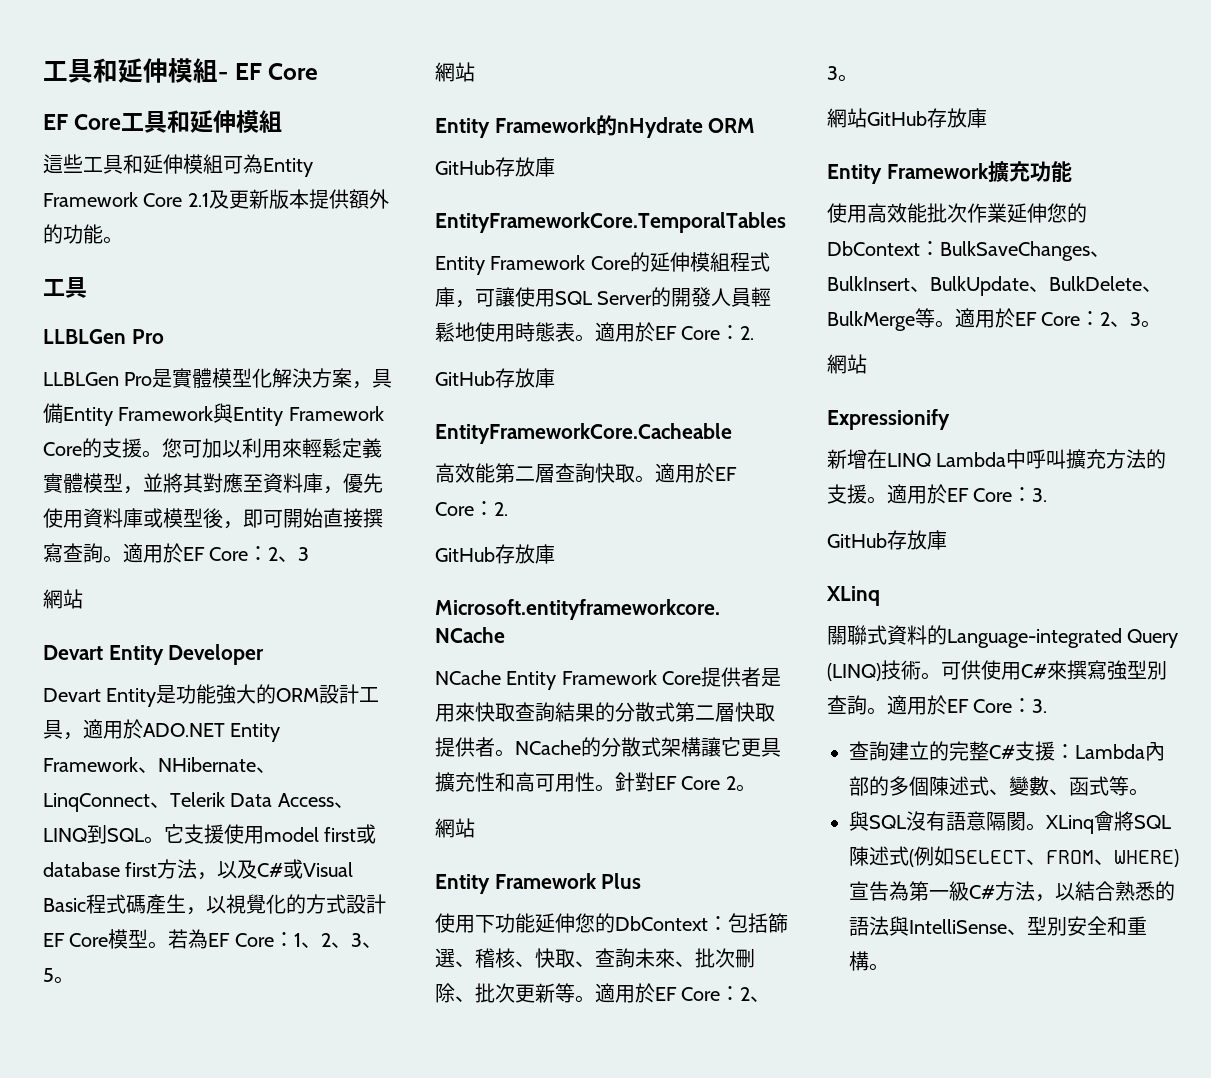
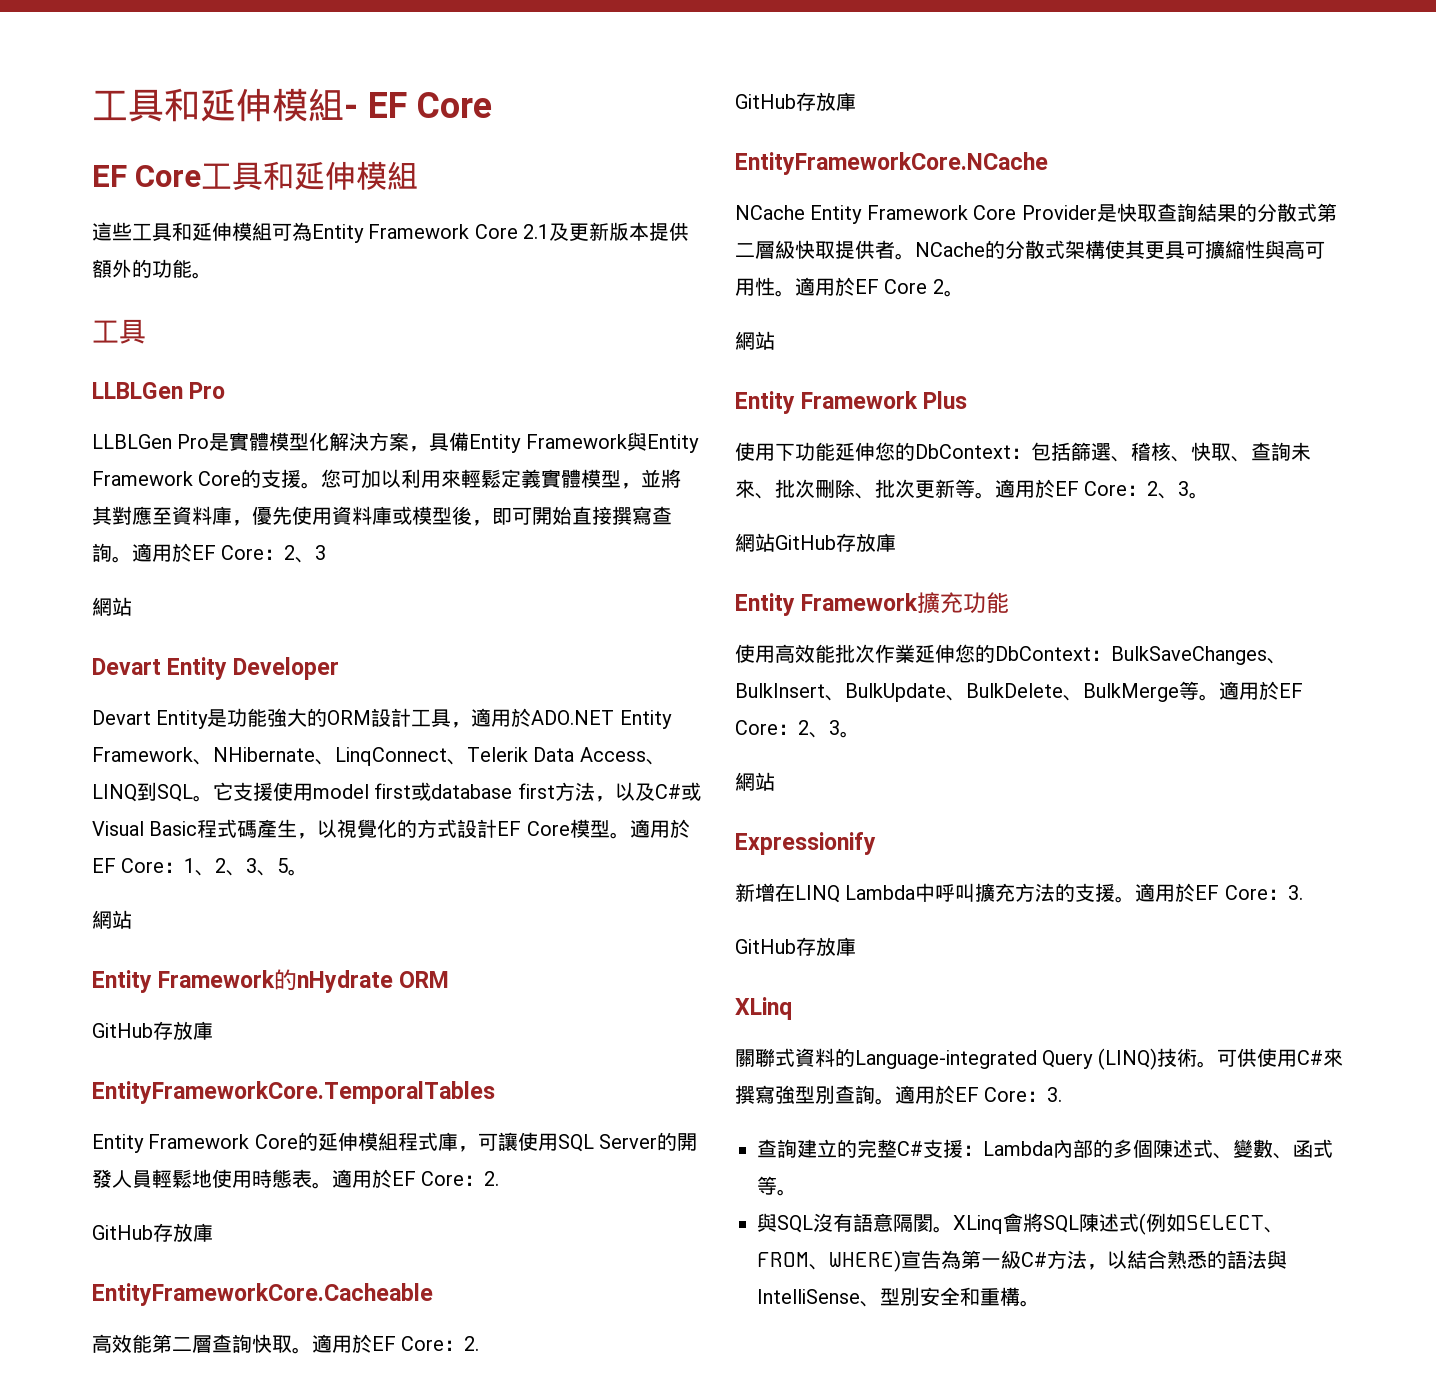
[168,929,209,949] 若為 -> [629,819,690,838] 適用於
[435,599,720,620] [435,627,505,643] Microsoft.entityframeworkcore. NCache -> [735,152,1048,175] EntityFrameworkCore.NCache
[701,667,782,687] [435,702,475,722] 提供者是用來 -> [1021,204,1117,222] Provider是
(735, 712) none -> [775,240,795,259] 級
[701,737,781,757] [435,772,515,792] 讓它更具擴充性和 -> [1105,240,1285,259] 使其更具可擴縮性與
[615,772,655,792] 針對 -> [795,277,855,296] 適用於

